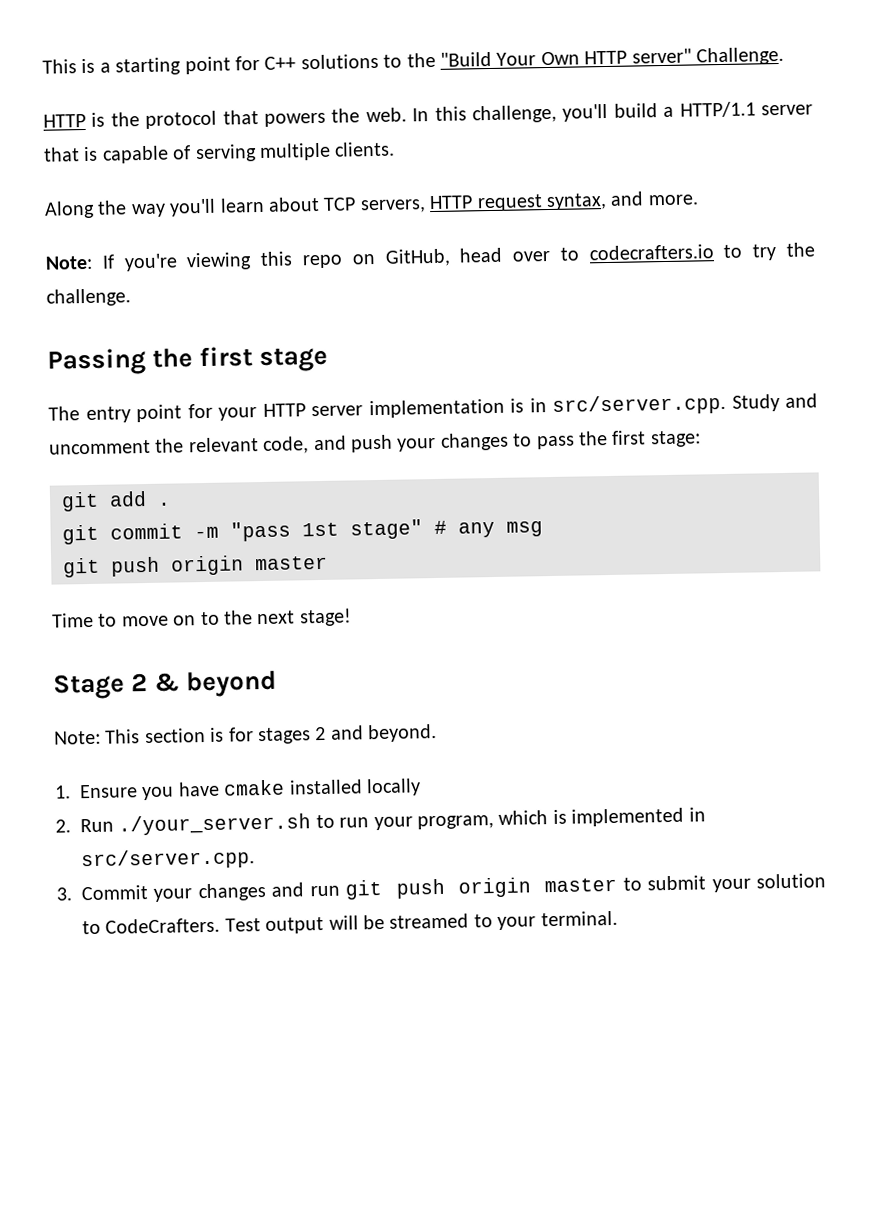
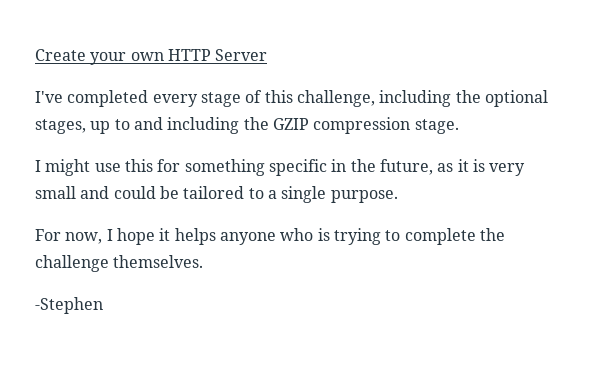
[42,46,784,76] [43,101,813,129] [43,141,396,164] [44,191,699,219] [45,242,816,272] [46,288,131,307] [47,346,329,376] [48,393,818,424] [49,430,701,455] [61,491,171,512] [62,519,543,545] [63,555,328,578] [52,608,352,628] [53,670,278,700] [54,724,438,745] [54,778,421,801] [55,807,706,836] [81,848,255,871] [56,873,827,902] [82,910,618,935] This is a starting point for C++ solutions to the "Build Your Own HTTP server" Challenge. // HTTP is the protocol that powers the web. In this challenge, you'll build a HTTP/1.1 server that is capable of serving multiple clients. // Along the way you'll learn about TCP servers, HTTP request syntax, and more. // Note: If you're viewing this repo on GitHub, head over to codecrafters.io to try the challenge. // Passing the first stage // The entry point for your HTTP server implementation is in src/server.cpp. Study and uncomment the relevant code, and push your changes to pass the first stage: // git add . // git commit -m "pass 1st stage" # any msg // git push origin master // Time to move on to the next stage! // Stage 2 & beyond // Note: This section is for stages 2 and beyond. // 1. Ensure you have cmake installed locally // 2. Run ./your_server.sh to run your program, which is implemented in src/server.cpp. // 3. Commit your changes and run git push origin master to submit your solution to CodeCrafters. Test output will be streamed to your terminal. -> [35,49,268,65] [35,90,548,107] [35,117,459,134] [35,159,526,176] [35,186,398,203] [35,228,505,245] [35,255,204,272] [35,297,103,314] Create your own HTTP Server // I've completed every stage of this challenge, including the optional stages, up to and including the GZIP compression stage. // I might use this for something specific in the future, as it is very small and could be tailored to a single purpose. // For now, I hope it helps anyone who is trying to complete the challenge themselves. // -Stephen

